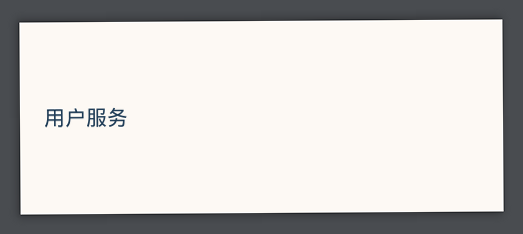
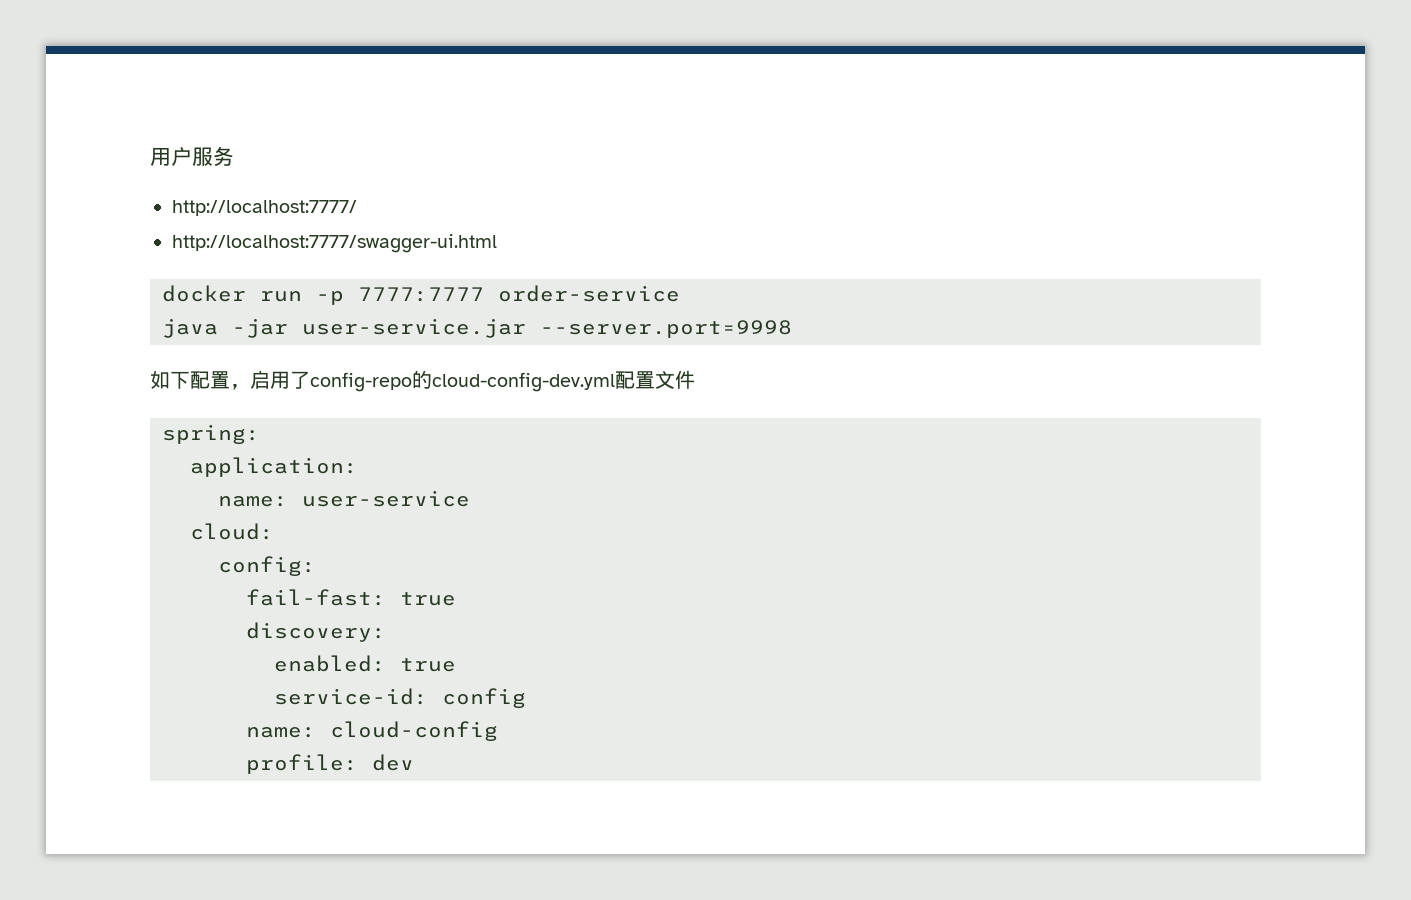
(129, 116) none -> [172,200,357,216] [172,234,497,253] [162,285,680,305] [162,318,792,338] [150,370,695,392] [162,424,260,444] [190,457,358,477] [218,490,470,507] [190,523,274,540] [218,556,316,576] [246,589,456,606] [246,622,386,642] [274,655,456,672] [274,688,526,708] [246,721,498,741] [246,754,414,774] // http://localhost:7777/ // http://localhost:7777/swagger-ui.html // docker run -p 7777:7777 order-service // java -jar user-service.jar --server.port=9998 // 如下配置，启用了config-repo的cloud-config-dev.yml配置文件 // spring: // application: // name: user-service // cloud: // config: // fail-fast: true // discovery: // enabled: true // service-id: config // name: cloud-config // profile: dev

